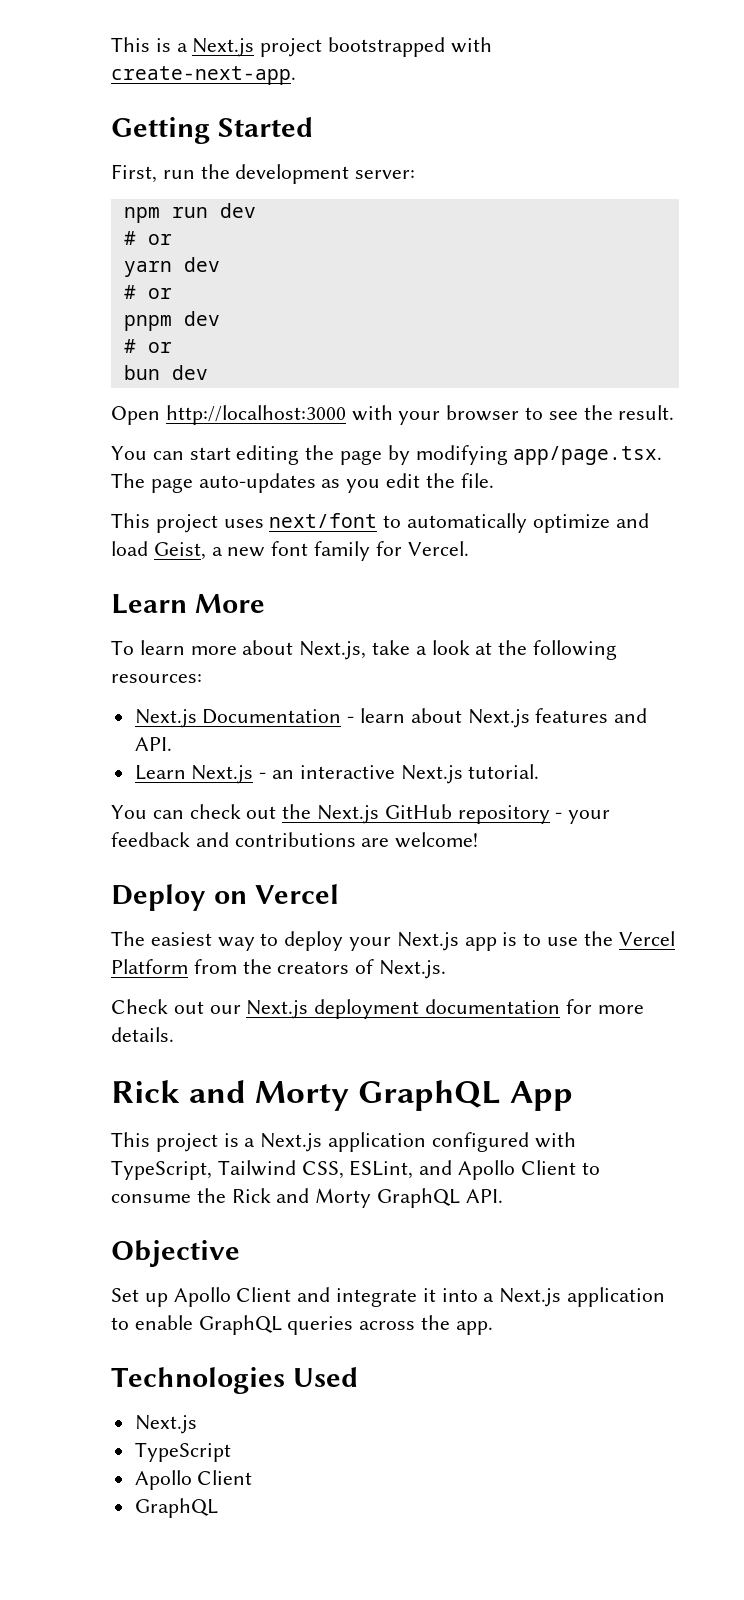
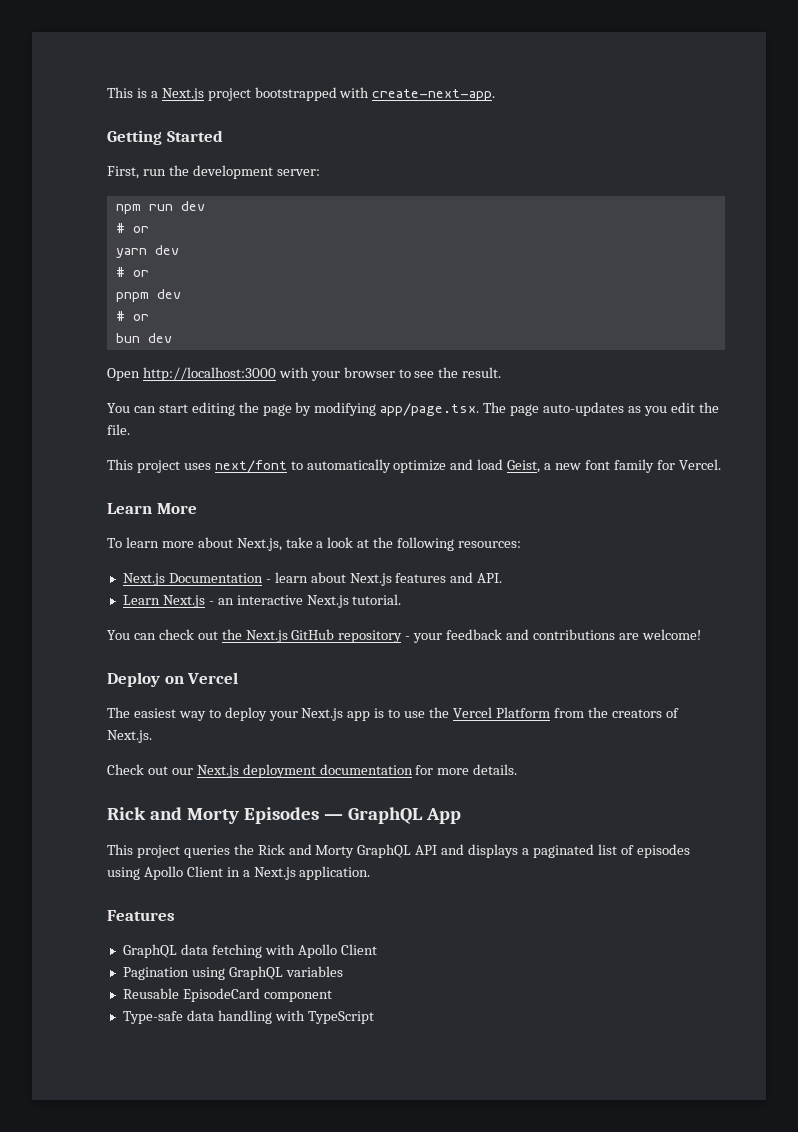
(350, 1096) none -> [243,807,343,824] Episodes —
[223,1132,576,1152] [111,1160,600,1180] [111,1194,191,1203] is a Next.js application configured with TypeScript, Tailwind CSS, ESLint, and Apollo Client to consume -> [183,845,230,858] queries
[465,1189,503,1203] [111,1240,240,1267] [111,1287,666,1307] [111,1315,493,1335] [111,1367,358,1394] [134,1415,197,1434] [134,1442,231,1462] [134,1470,253,1490] [134,1498,218,1518] API. // Objective // Set up Apollo Client and integrate it into a Next.js application to enable GraphQL queries across the app. // Technologies Used // Next.js // TypeScript // Apollo Client // GraphQL -> [415,844,690,858] [107,866,371,880] [107,910,175,921] [122,944,377,958] [122,966,343,980] [122,988,332,1002] [122,1010,374,1024] API and displays a paginated list of episodes using Apollo Client in a Next.js application. // Features // GraphQL data fetching with Apollo Client // Pagination using GraphQL variables // Reusable EpisodeCard component // Type-safe data handling with TypeScript

